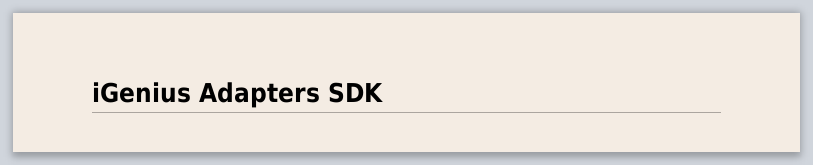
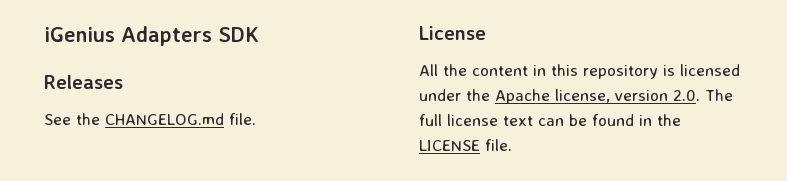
(383, 92) none -> [44,75,123,89] [44,113,256,125] [419,26,486,40] [419,64,740,79] [419,89,733,104] [419,114,681,126] [419,139,512,151] // Releases // See the CHANGELOG.md file. // License // All the content in this repository is licensed under the Apache license, version 2.0. The full license text can be found in the LICENSE file.

